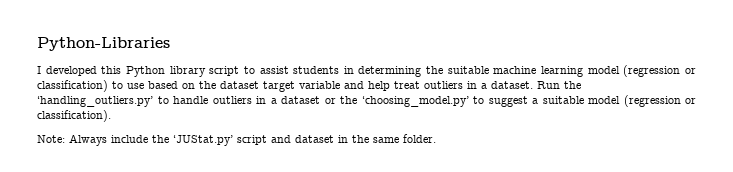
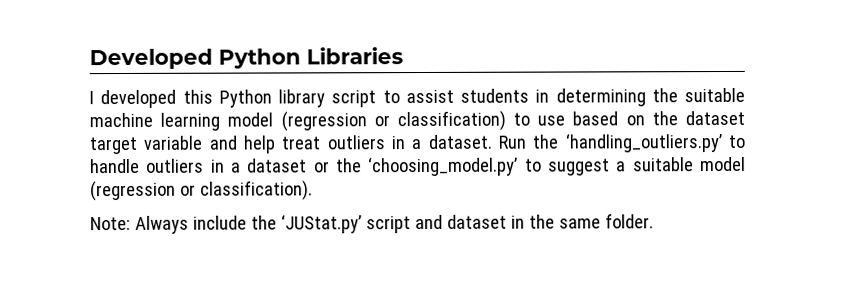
[37,37,170,51] Python-Libraries -> [89,47,403,70] Developed Python Libraries

